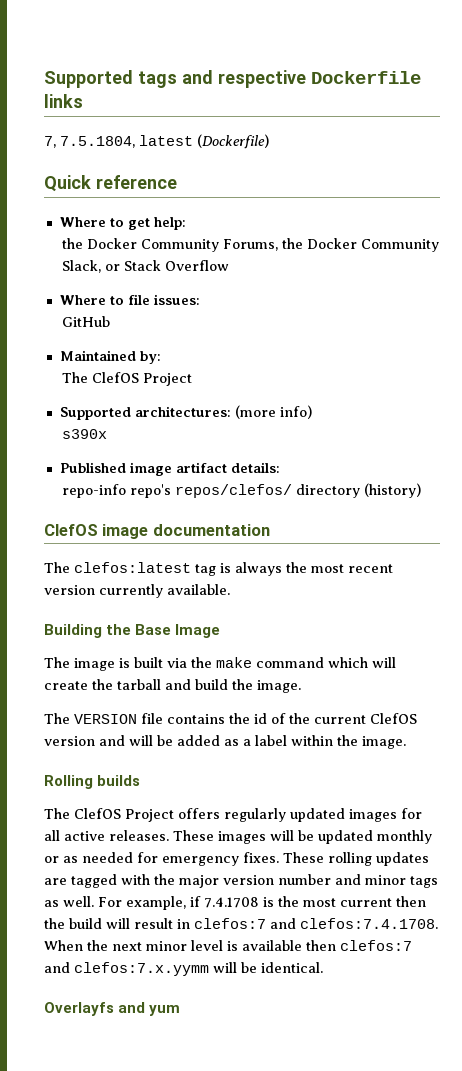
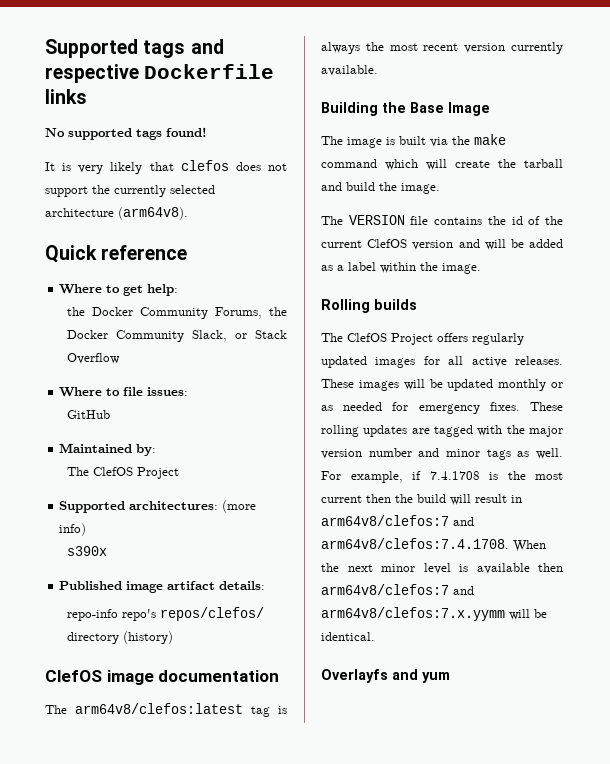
[44,134,269,149] 7, 7.5.1804, latest (Dockerfile) -> [45,127,207,140] [45,160,287,174] [45,185,215,197] [45,207,188,220] No supported tags found! // It is very likely that clefos does not support the currently selected architecture (arm64v8).
[74,562,191,573] clefos:latest -> [75,703,243,714] arm64v8/clefos:latest
[194,918,438,929] clefos:7 and clefos:7.4.1708. -> [321,515,474,526] [321,538,509,549] arm64v8/clefos:7 and arm64v8/clefos:7.4.1708.
[340,940,412,951] [44,962,209,976] clefos:7 and clefos:7.x.yymm -> [321,584,474,595] [321,607,505,621] arm64v8/clefos:7 and arm64v8/clefos:7.x.yymm

